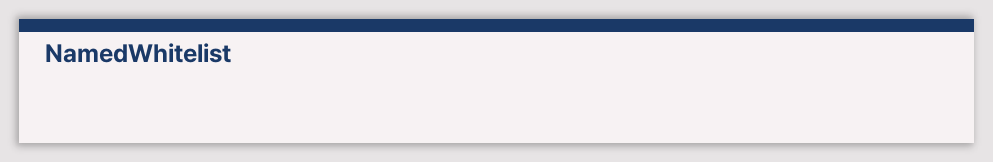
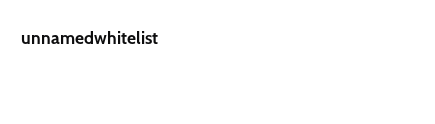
[45,43,231,63] NamedWhitelist -> [21,31,158,44] unnamedwhitelist

